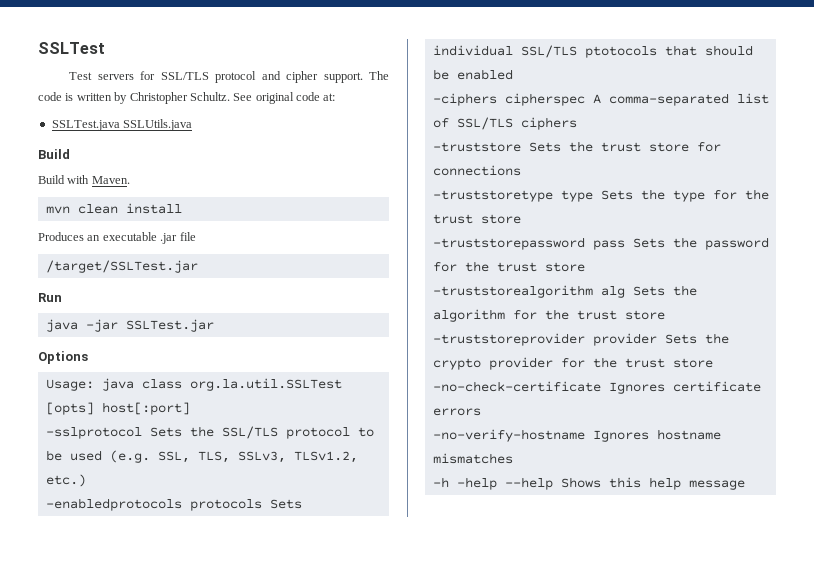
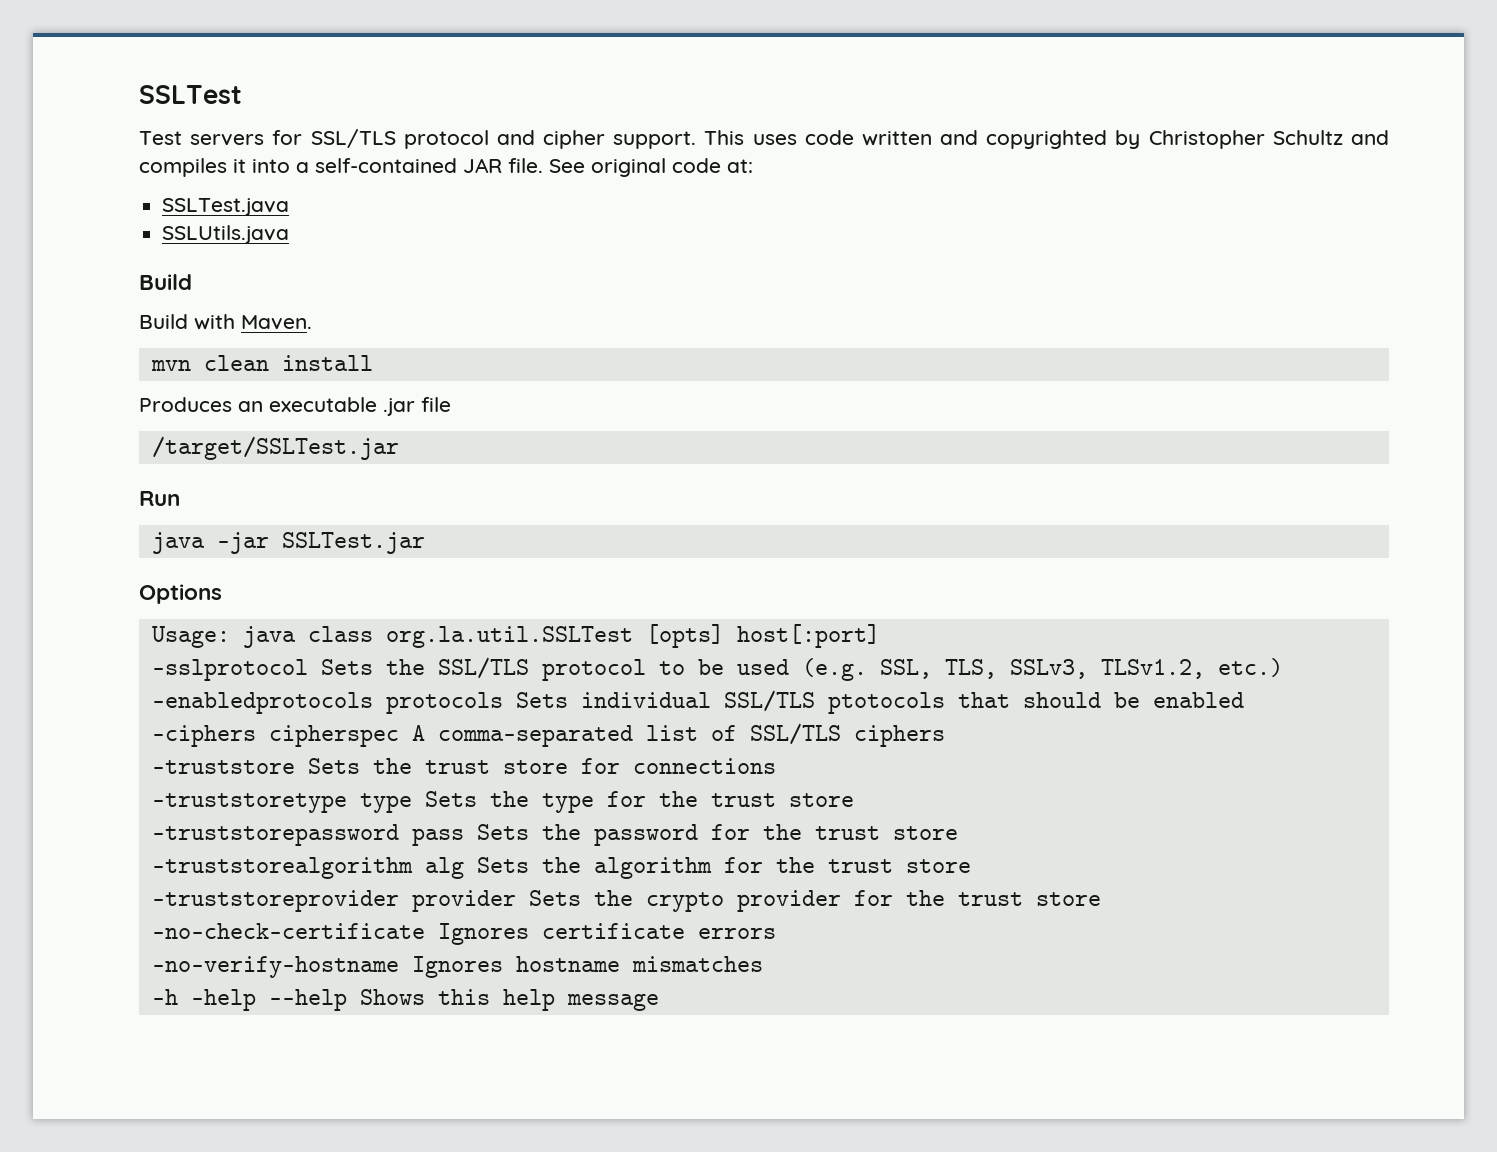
[369,71,390,80] [38,92,230,104] The code is written by Christopher Schultz. -> [704,130,1389,149] [139,158,543,177] This uses code written and copyrighted by Christopher Schultz and compiles it into a self-contained JAR file.
(120, 125) none -> (290, 207) //

